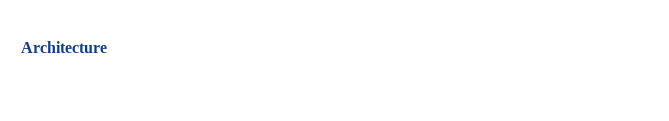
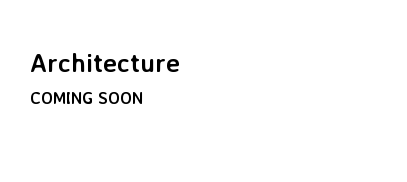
(107, 47) none -> [30,92,143,104] // COMING SOON

